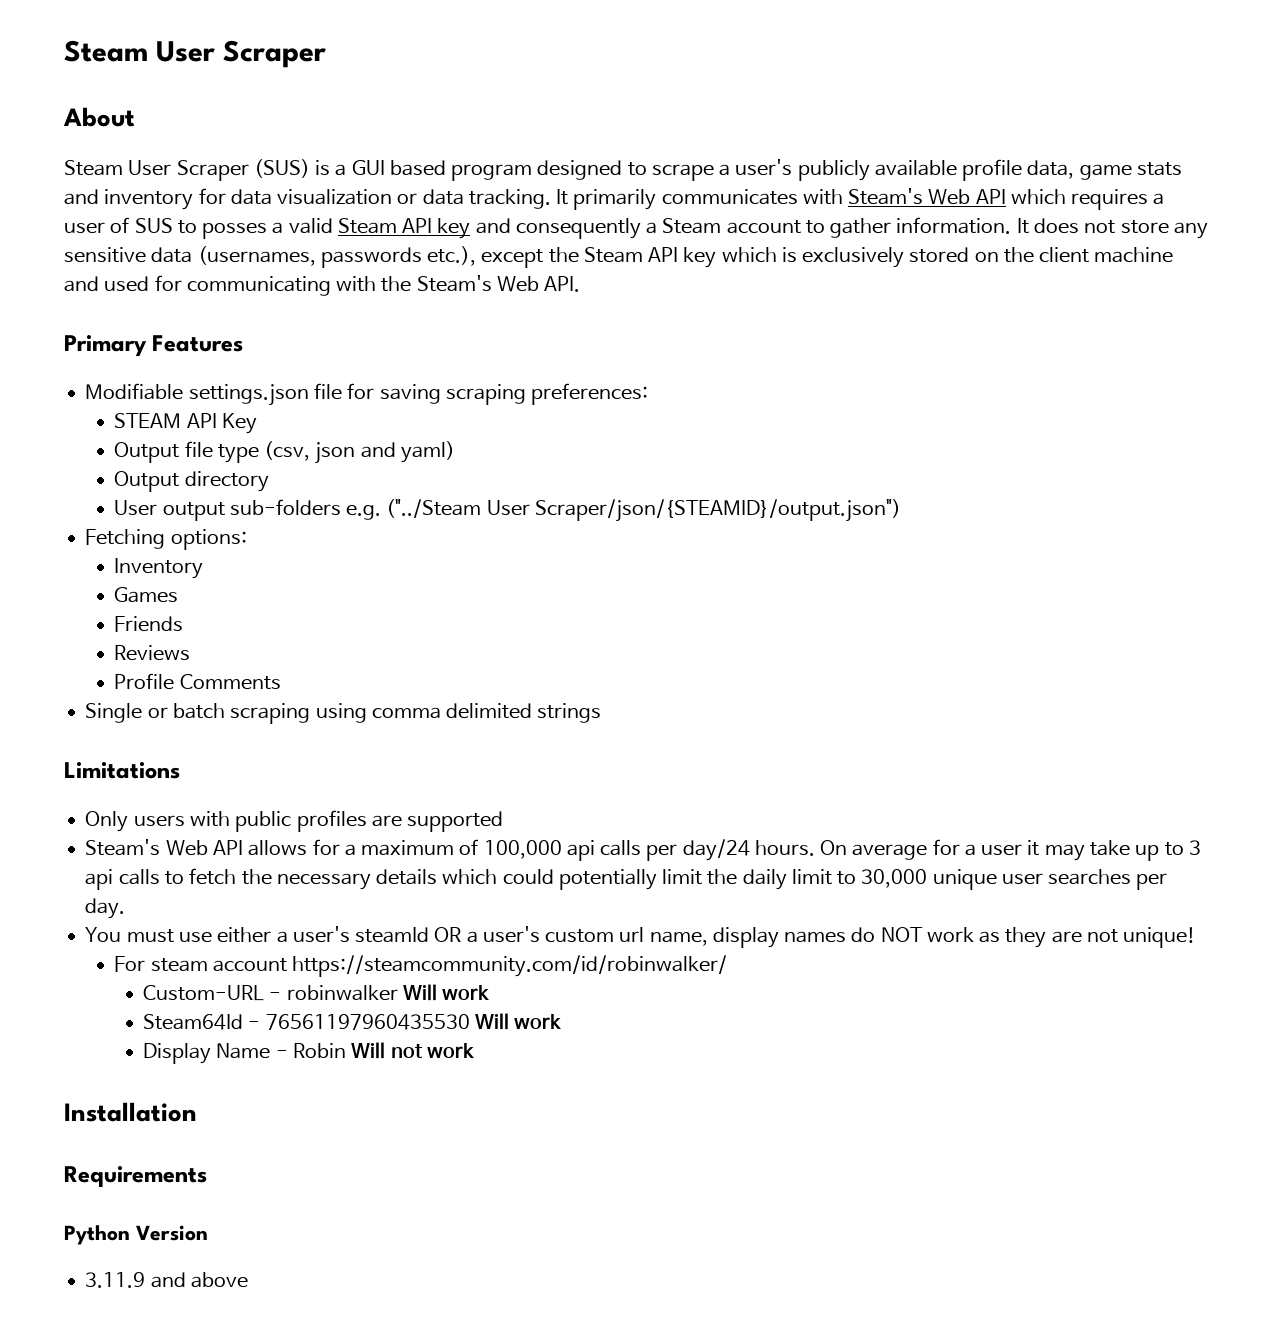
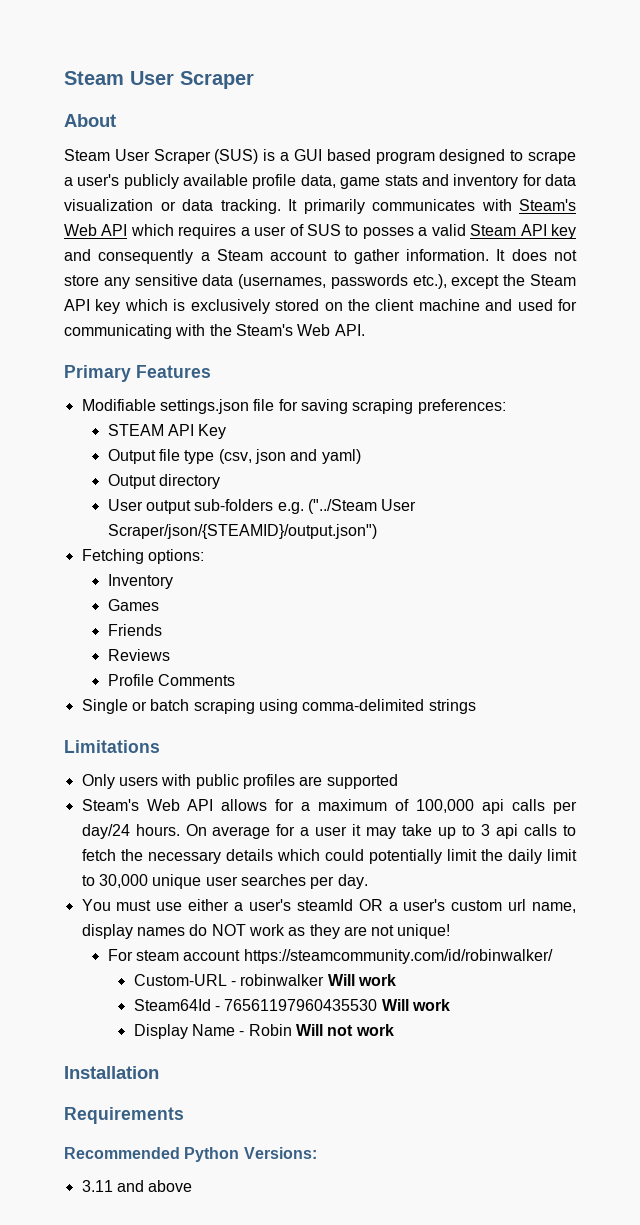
[371,703,533,719] comma delimited -> [302,699,425,711] comma-delimited
[64,1225,208,1245] [85,1272,146,1288] Python Version // 3.11.9 -> [64,1147,317,1162] [81,1180,113,1192] Recommended Python Versions: // 3.11

